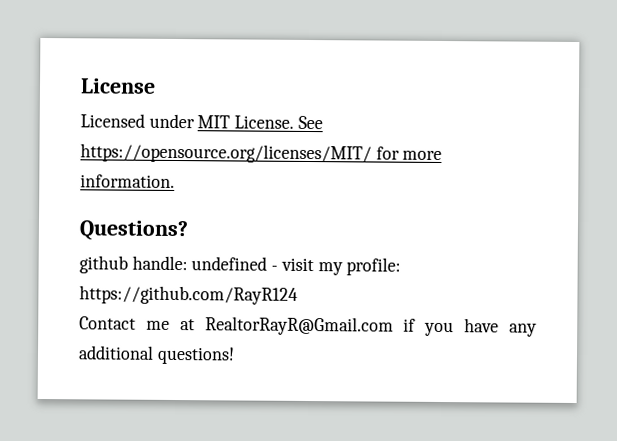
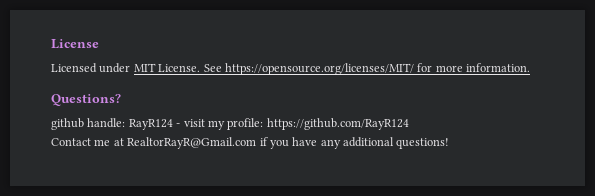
[191,256,268,271] undefined -> [128,119,173,130] RayR124

